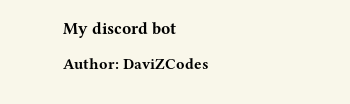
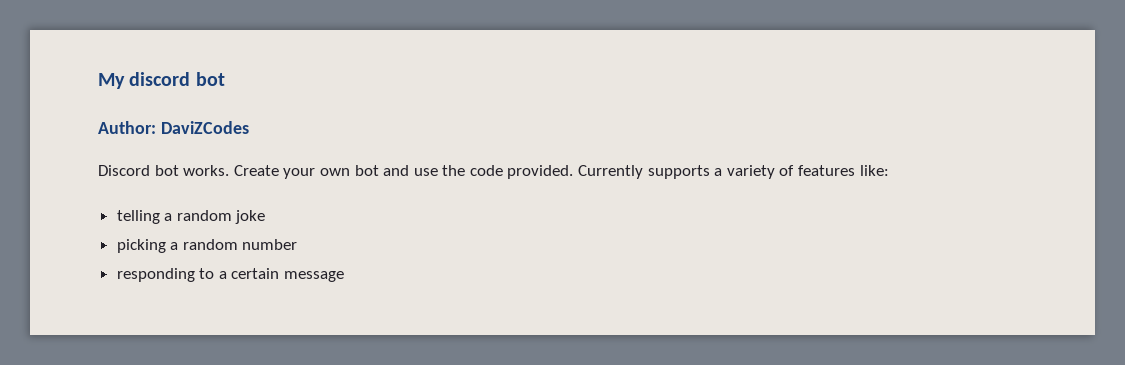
(210, 63) none -> [98,165,889,179] [116,210,266,224] [116,239,298,253] [116,268,345,282] // Discord bot works. Create your own bot and use the code provided. Currently supports a variety of features like: // telling a random joke // picking a random number // responding to a certain message

